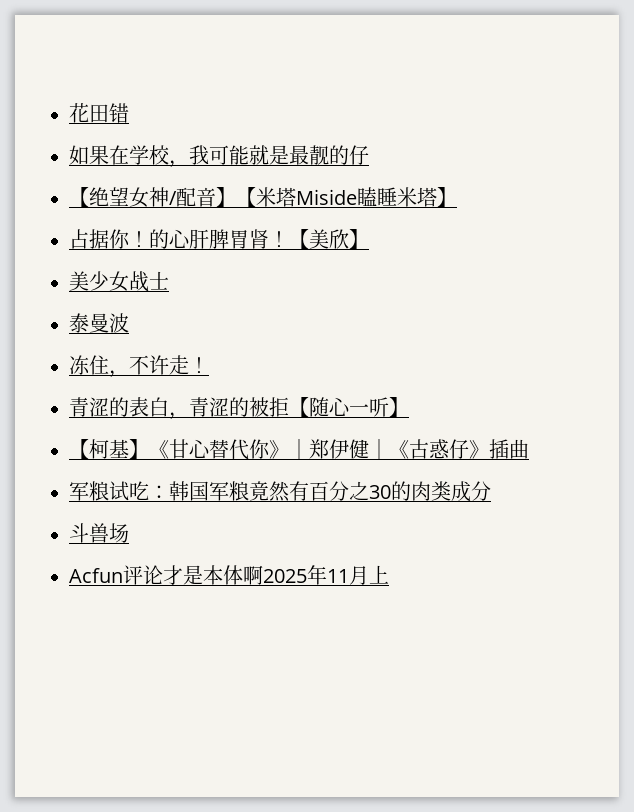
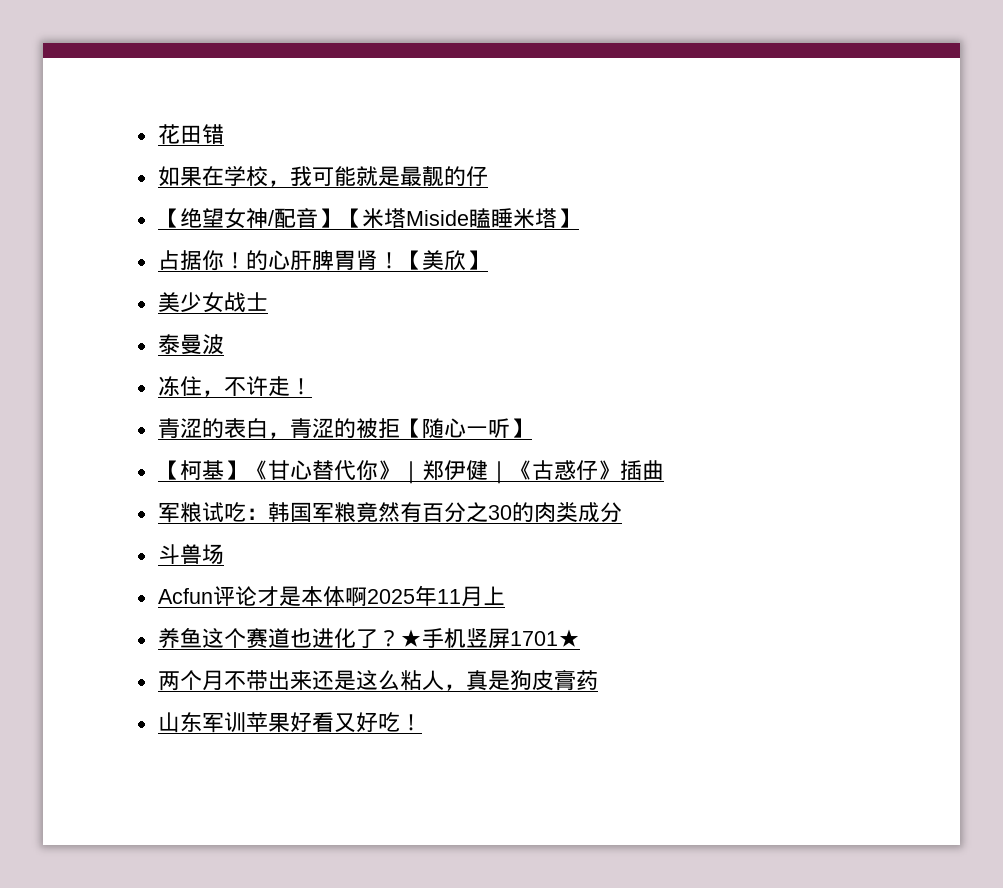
(389, 574) none -> [157,627,580,649] [157,670,598,691] [157,712,422,733] // 养鱼这个赛道也进化了？★手机竖屏1701★ // 两个月不带出来还是这么粘人，真是狗皮膏药 // 山东军训苹果好看又好吃！

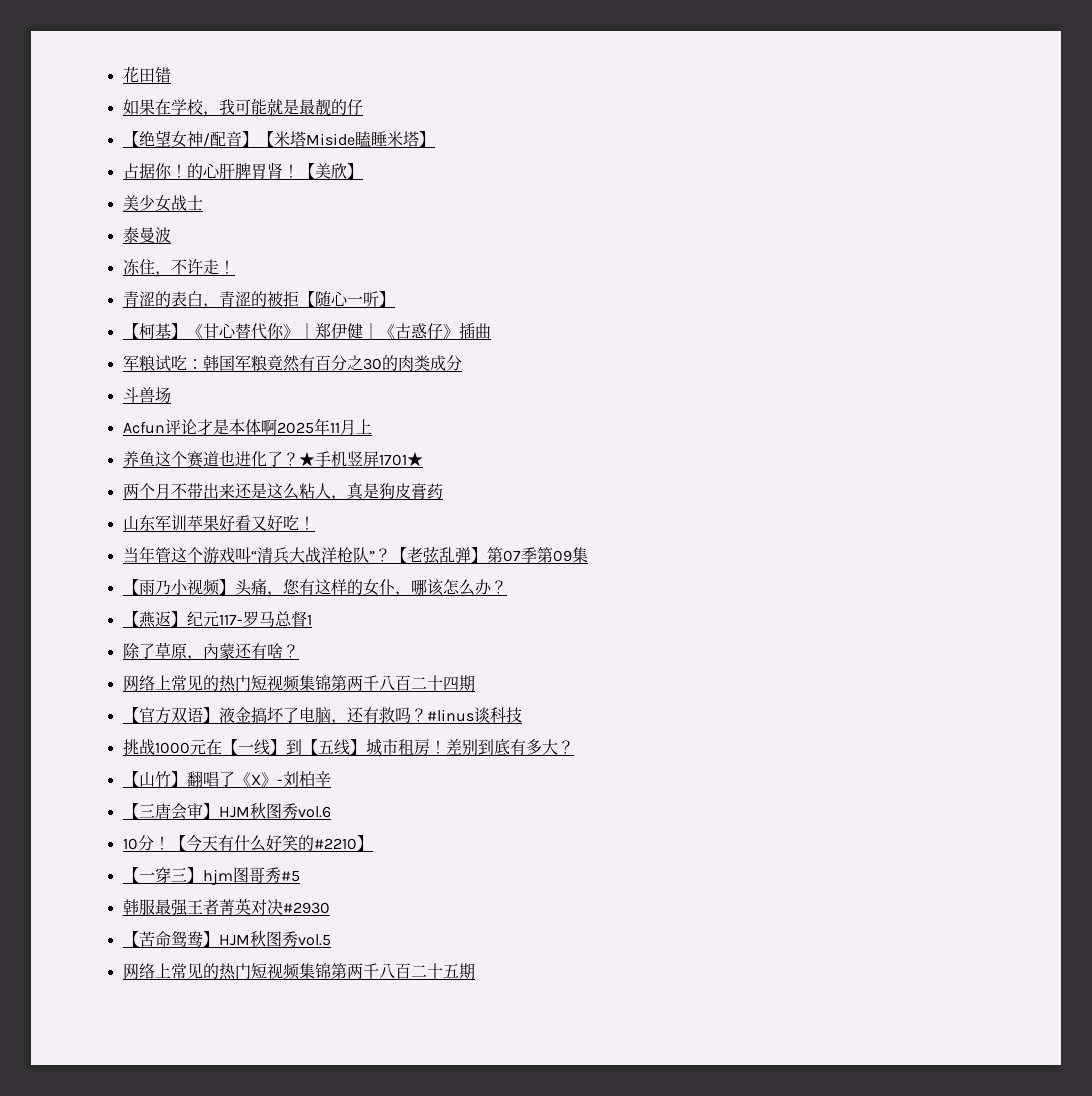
(422, 722) none -> [122,546,588,564] [122,578,507,597] [122,611,312,628] [122,642,299,661] [122,675,475,692] [122,707,522,725] [122,738,574,756] [122,771,331,788] [122,802,331,820] [122,834,373,852] [122,867,300,885] [122,898,330,916] [122,930,331,948] [122,963,475,980] // 当年管这个游戏叫“清兵大战洋枪队”？【老弦乱弹】第07季第09集 // 【雨乃小视频】头痛，您有这样的女仆，哪该怎么办？ // 【燕返】纪元117-罗马总督1 // 除了草原，內蒙还有啥？ // 网络上常见的热门短视频集锦第两千八百二十四期 // 【官方双语】液金搞坏了电脑，还有救吗？#linus谈科技 // 挑战1000元在【一线】到【五线】城市租房！差别到底有多大？ // 【山竹】翻唱了《X》-刘柏辛 // 【三唐会审】HJM秋图秀vol.6 // 10分！【今天有什么好笑的#2210】 // 【一穿三】hjm图哥秀#5 // 韩服最强王者菁英对决#2930 // 【苦命鸳鸯】HJM秋图秀vol.5 // 网络上常见的热门短视频集锦第两千八百二十五期

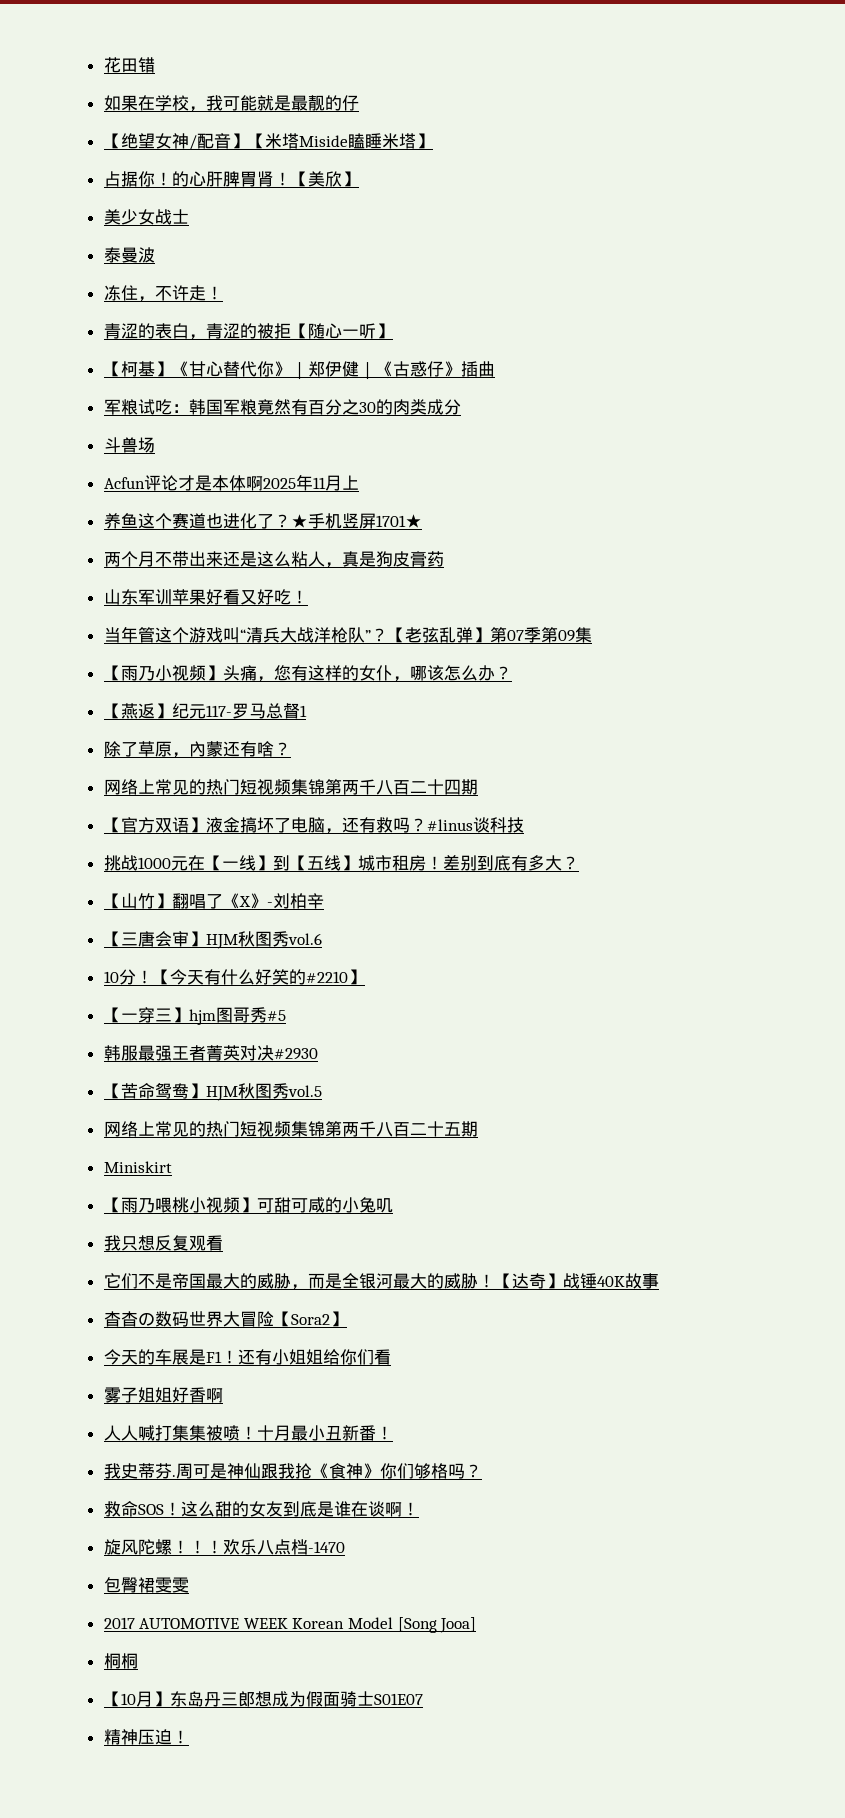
(475, 971) none -> [103,1161,172,1173] [103,1197,393,1213] [103,1235,223,1251] [103,1273,659,1290] [103,1311,347,1327] [103,1349,391,1365] [103,1387,223,1403] [103,1425,393,1441] [103,1463,482,1479] [103,1501,419,1517] [103,1539,345,1555] [103,1577,189,1593] [103,1617,477,1633] [103,1653,138,1669] [103,1691,423,1707] [103,1729,189,1745] // Miniskirt // 【雨乃喂桃小视频】可甜可咸的小兔叽 // 我只想反复观看 // 它们不是帝国最大的威胁，而是全银河最大的威胁！【达奇】战锤40K故事 // 杳杳の数码世界大冒险【Sora2】 // 今天的车展是F1！还有小姐姐给你们看 // 雾子姐姐好香啊 // 人人喊打集集被喷！十月最小丑新番！ // 我史蒂芬.周可是神仙跟我抢《食神》你们够格吗？ // 救命SOS！这么甜的女友到底是谁在谈啊！ // 旋风陀螺！！！欢乐八点档-1470 // 包臀裙雯雯 // 2017 AUTOMOTIVE WEEK Korean Model [Song Jooa] // 桐桐 // 【10月】东岛丹三郎想成为假面骑士S01E07 // 精神压迫！

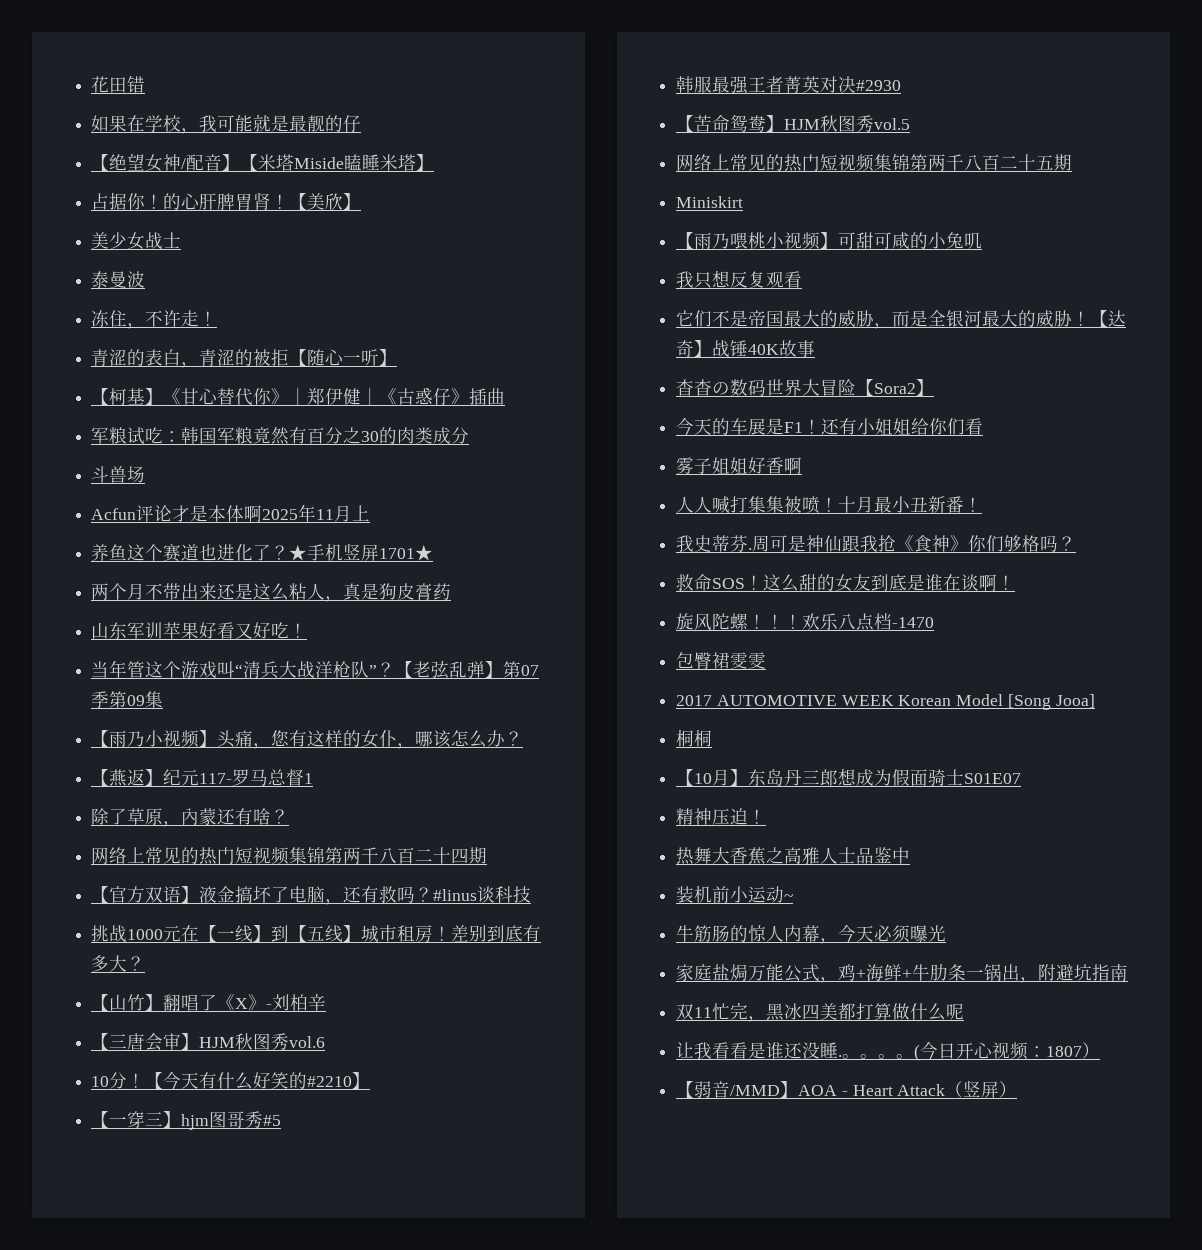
(189, 1737) none -> [676,847,911,865] [676,885,794,903] [676,924,947,944] [676,963,1129,983] [676,1002,965,1022] [676,1041,1101,1061] [676,1080,1018,1098] // 热舞大香蕉之高雅人士品鉴中 // 装机前小运动~ // 牛筋肠的惊人内幕，今天必须曝光 // 家庭盐焗万能公式，鸡+海鲜+牛肋条一锅出，附避坑指南 // 双11忙完，黑冰四美都打算做什么呢 // 让我看看是谁还没睡.。。。。(今日开心视频：1807） // 【弱音/MMD】AOA - Heart Attack（竖屏）

